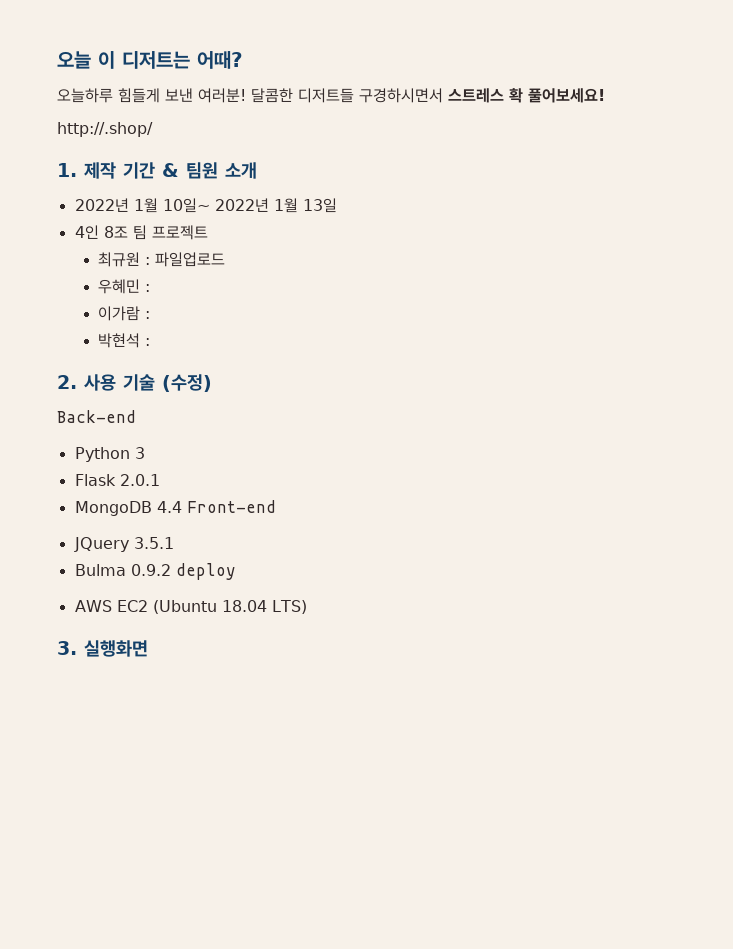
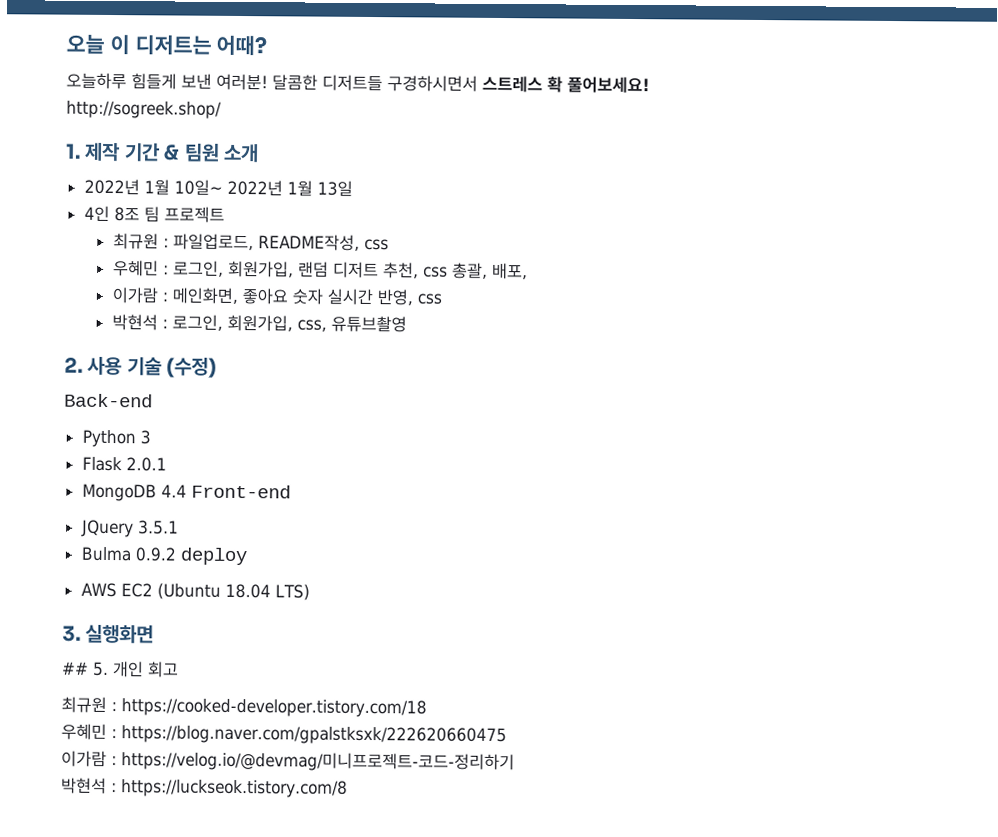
[57,122,153,137] http://.shop/ -> [66,100,222,119] http://sogreek.shop/
[155,252,226,267] [98,279,151,294] [98,306,151,321] [98,333,151,348] 파일업로드 // 우혜민 : // 이가람 : // 박현석 : -> [172,233,389,251] [112,260,528,280] [111,287,442,306] [111,314,407,333] 파일업로드, README작성, css // 우혜민 : 로그인, 회원가입, 랜덤 디저트 추천, css 총괄, 배포, // 이가람 : 메인화면, 좋아요 숫자 실시간 반영, css // 박현석 : 로그인, 회원가입, css, 유튜브촬영
(148, 648) none -> [62,661,179,678] [61,696,427,718] [61,723,507,746] [61,750,515,773] [61,777,348,798] // ## 5. 개인 회고 // 최규원 : https://cooked-developer.tistory.com/18 // 우혜민 : https://blog.naver.com/gpalstksxk/222620660475 // 이가람 : https://velog.io/@devmag/미니프로젝트-코드-정리하기 // 박현석 : https://luckseok.tistory.com/8

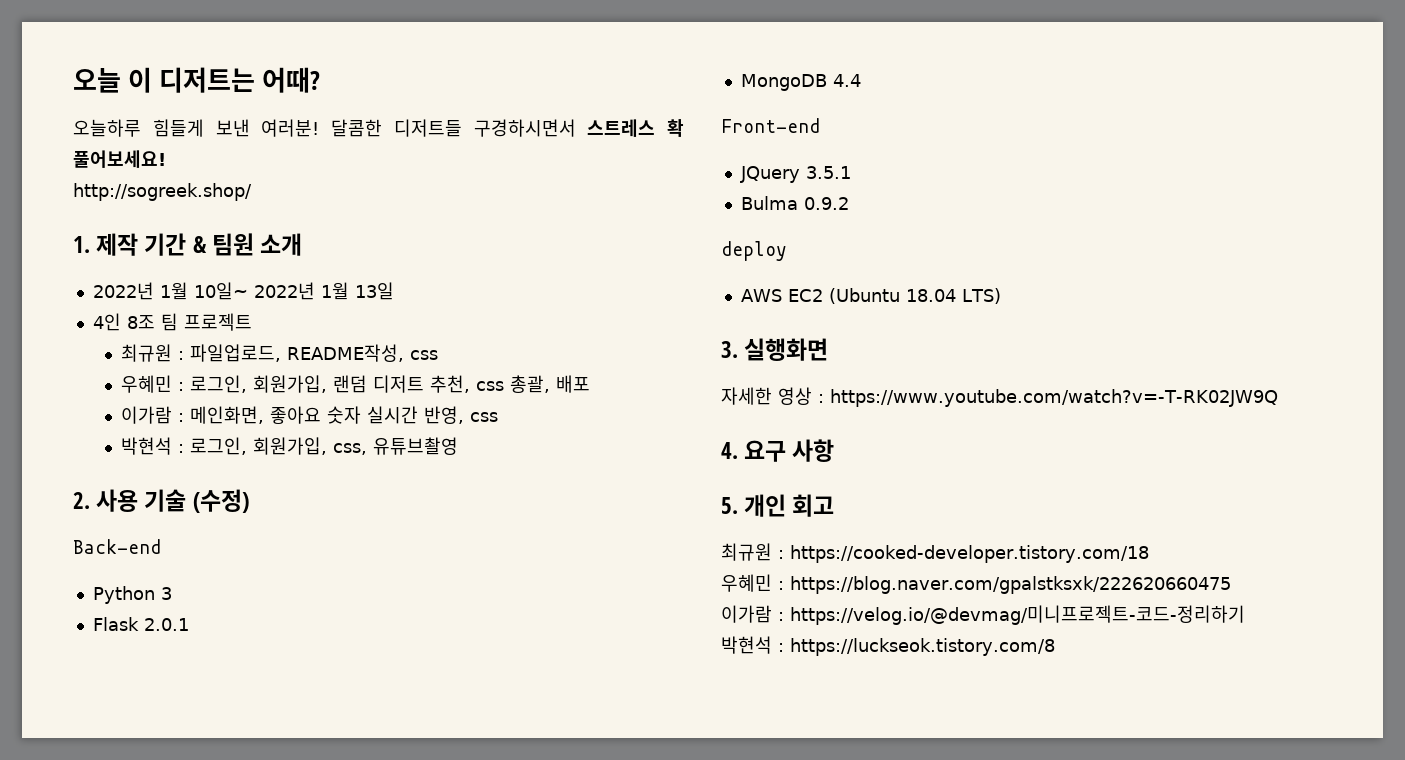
[491,262,528,280] 배포, -> [556,375,591,393] 배포
(187, 491) none -> (861, 80) //
(176, 554) none -> (849, 203) //
[62,661,89,675] ## -> [721,387,1278,407] [721,439,835,462] 자세한 영상 : https://www.youtube.com/watch?v=-T-RK02JW9Q // 4. 요구 사항 //

